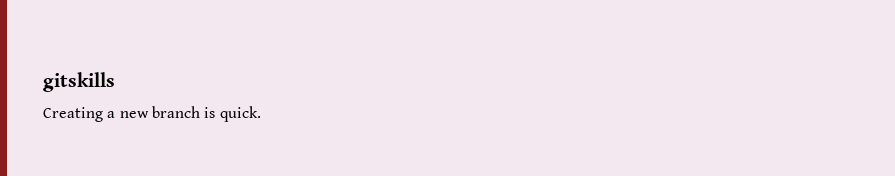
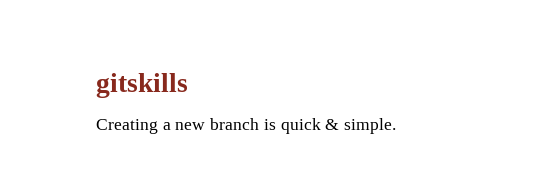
[219,106,261,122] quick. -> [280,118,397,134] quick & simple.

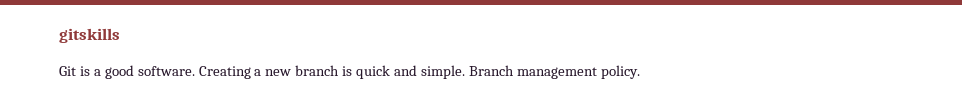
(188, 85) none -> [59,65,195,79] Git is a good software.
[325,118,397,134] & simple. -> [394,65,640,79] and simple. Branch management policy.

